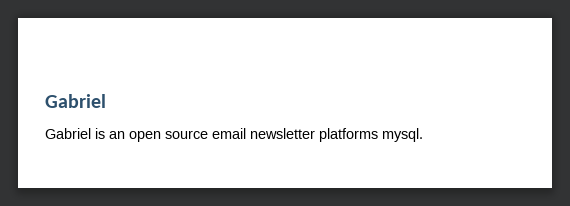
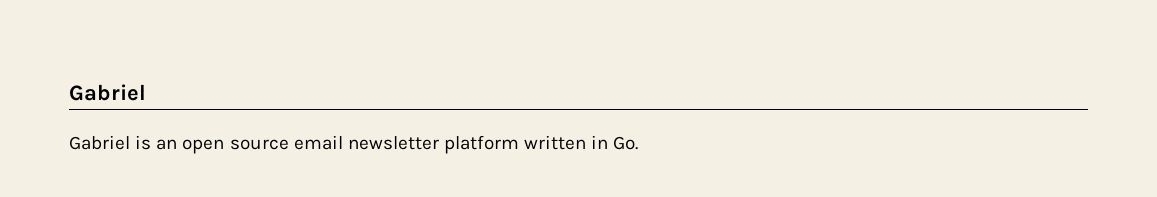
[319,128,423,142] platforms mysql. -> [443,135,639,154] platform written in Go.

